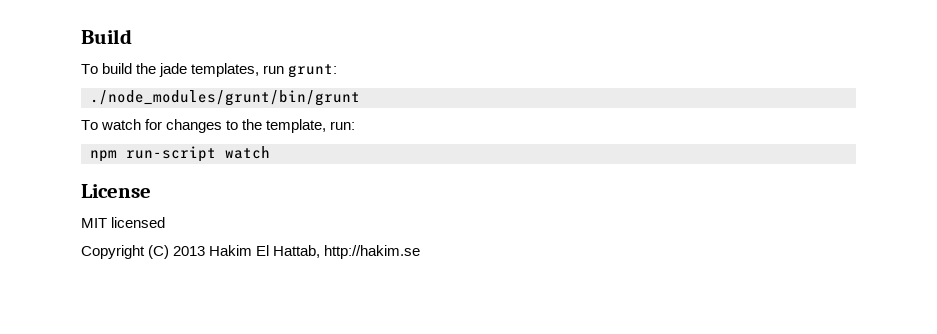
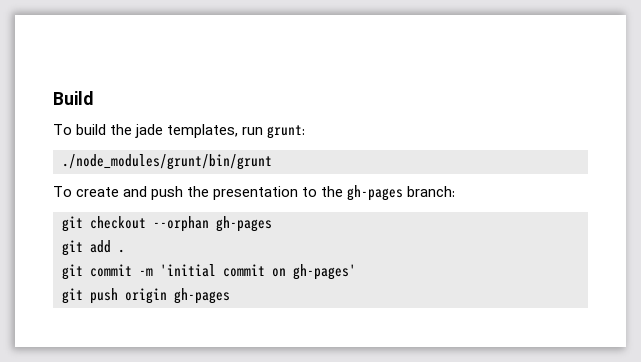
[101,119,356,133] [90,146,270,162] [81,184,151,198] [81,217,166,228] [81,245,421,259] watch for changes to the template, run: // npm run-script watch // License // MIT licensed // Copyright (C) 2013 Hakim El Hattab, http://hakim.se -> [76,185,456,201] [62,216,272,232] [62,240,125,256] [62,264,356,280] [62,288,230,304] create and push the presentation to the gh-pages branch: // git checkout --orphan gh-pages // git add . // git commit -m 'initial commit on gh-pages' // git push origin gh-pages

